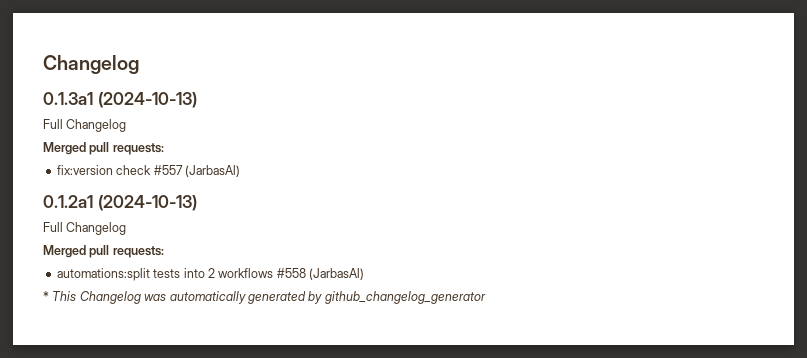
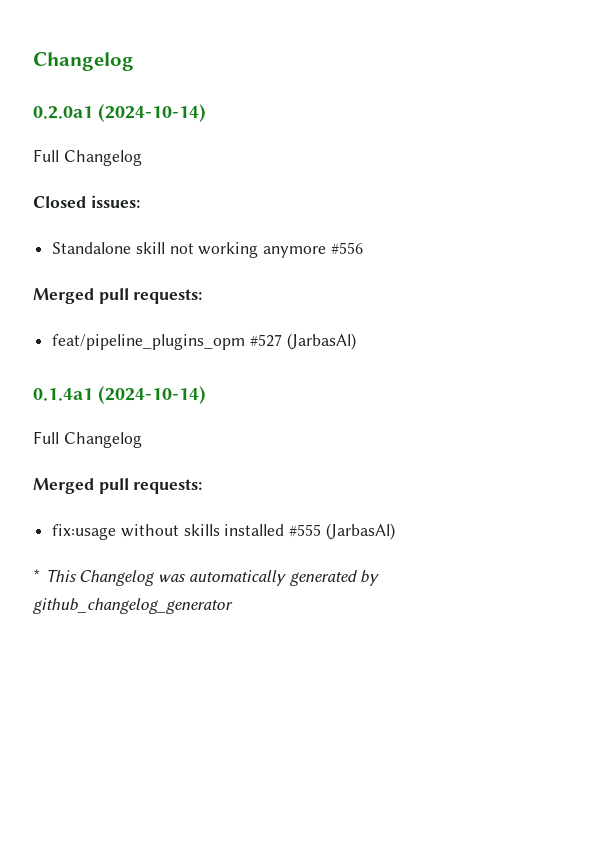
[43,55,139,74] [43,92,197,108] [43,119,127,132] [43,142,164,155] [56,165,240,177] [43,195,197,211] [43,222,127,235] [43,245,164,258] [56,268,306,281] Changelog // 0.1.3a1 (2024-10-13) // Full Changelog // Merged pull requests: // fix:version check #557 (JarbasAl) // 0.1.2a1 (2024-10-13) // Full Changelog // Merged pull requests: // automations:split tests into 2 workflows #558 -> [33,52,134,71] [33,104,207,122] [33,149,142,166] [33,195,140,208] [52,242,363,258] [33,288,203,304] [52,333,356,350] [33,386,207,404] [33,431,142,448] [33,478,203,494] [52,524,322,540] Changelog // 0.2.0a1 (2024-10-14) // Full Changelog // Closed issues: // Standalone skill not working anymore #556 // Merged pull requests: // feat/pipeline_plugins_opm #527 (JarbasAl) // 0.1.4a1 (2024-10-14) // Full Changelog // Merged pull requests: // fix:usage without skills installed #555

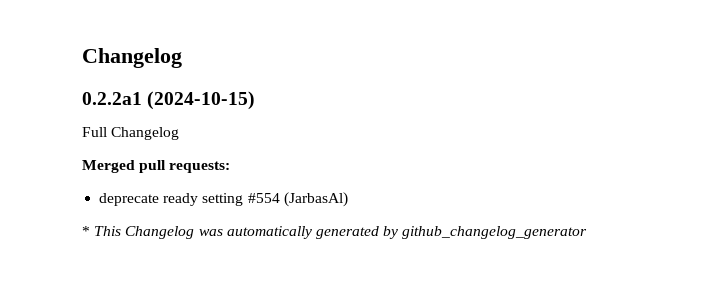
[33,52,134,71] [33,104,207,122] [33,149,142,166] [33,195,140,208] [52,242,363,258] [33,288,203,304] [52,333,356,350] [33,386,207,404] Changelog // 0.2.0a1 (2024-10-14) // Full Changelog // Closed issues: // Standalone skill not working anymore #556 // Merged pull requests: // feat/pipeline_plugins_opm #527 (JarbasAl) // 0.1.4a1 (2024-10-14) -> [82,48,182,68] [82,91,256,110] Changelog // 0.2.2a1 (2024-10-15)
[52,524,322,540] fix:usage without skills installed #555 -> [99,193,280,206] deprecate ready setting #554

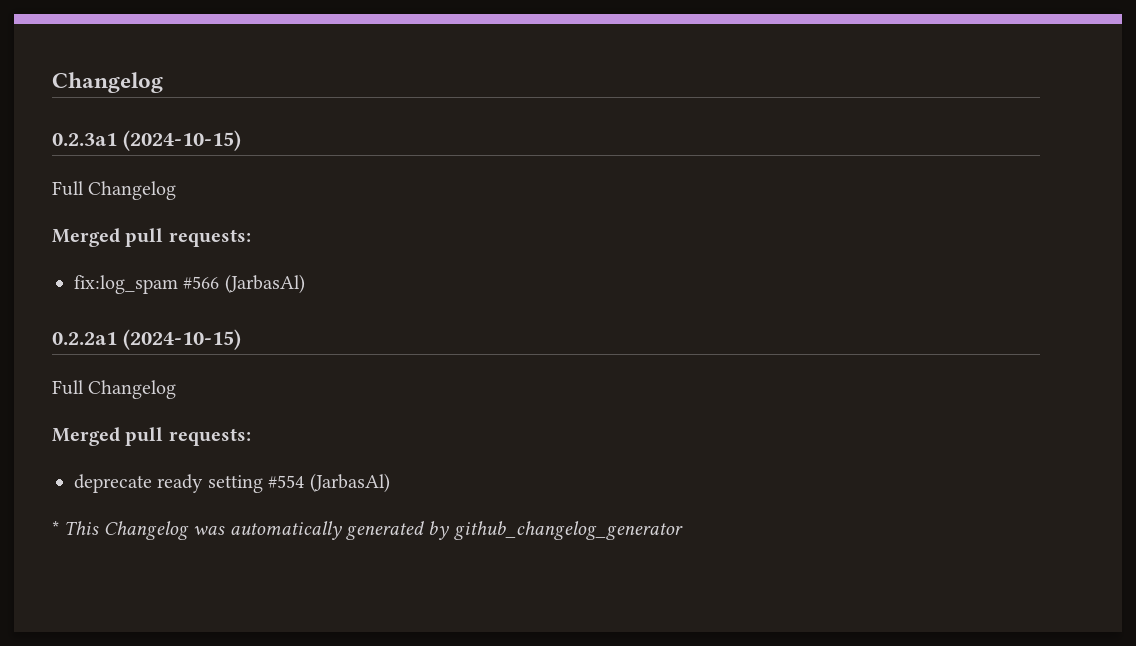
[82,48,182,68] Changelog -> [52,72,163,93] [52,130,241,151] [52,181,177,200] [52,228,251,247] [74,274,305,294] Changelog // 0.2.3a1 (2024-10-15) // Full Changelog // Merged pull requests: // fix:log_spam #566 (JarbasAl)

